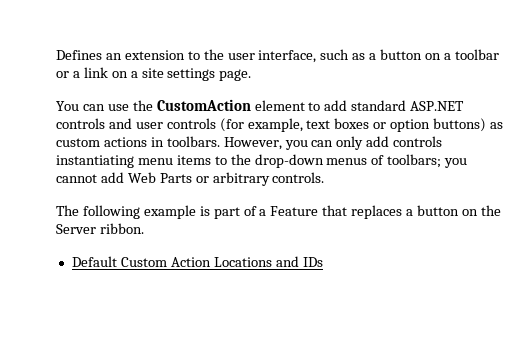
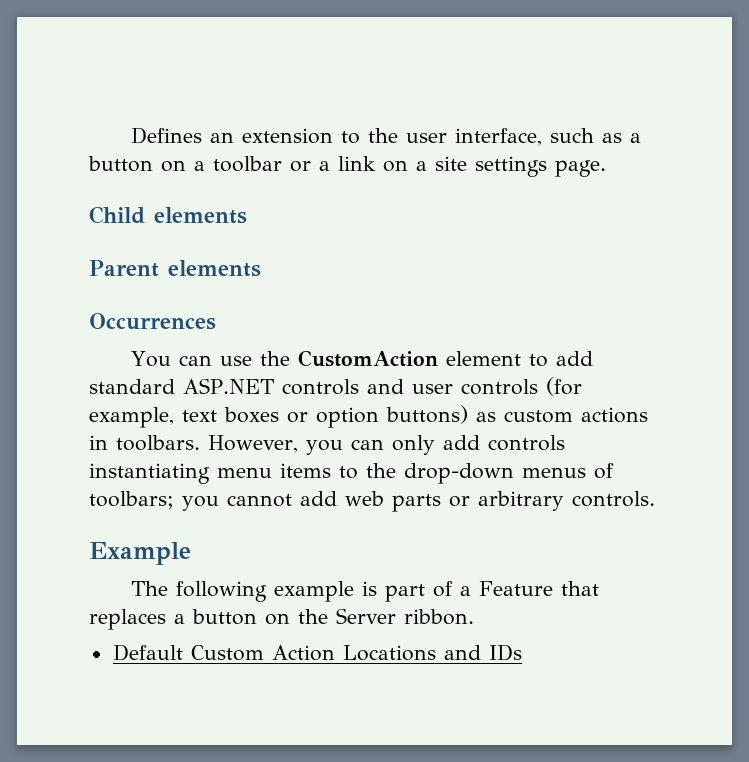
(252, 75) none -> [89,206,247,224] [89,260,261,277] [89,313,216,330] // Child elements // Parent elements // Occurrences
[127,172,192,183] Web Parts -> [345,491,441,512] web parts
(325, 177) none -> [89,542,191,565] // Example

